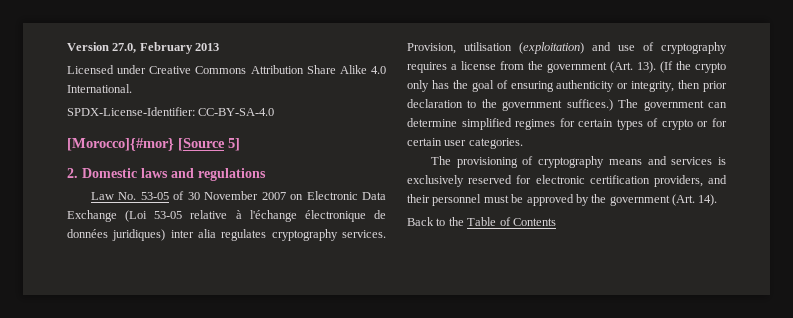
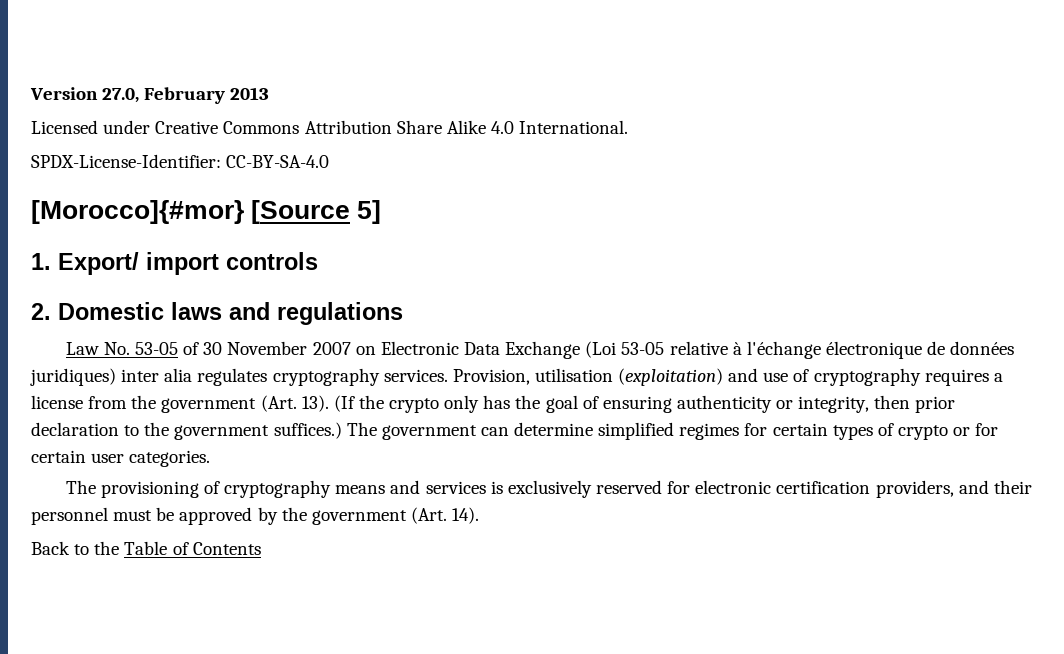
(240, 144) none -> [31,252,318,275] // 1. Export/ import controls

